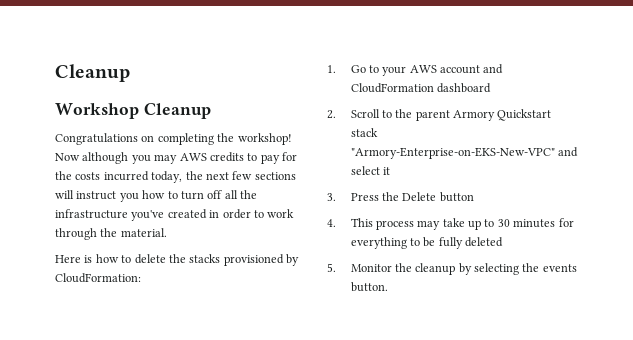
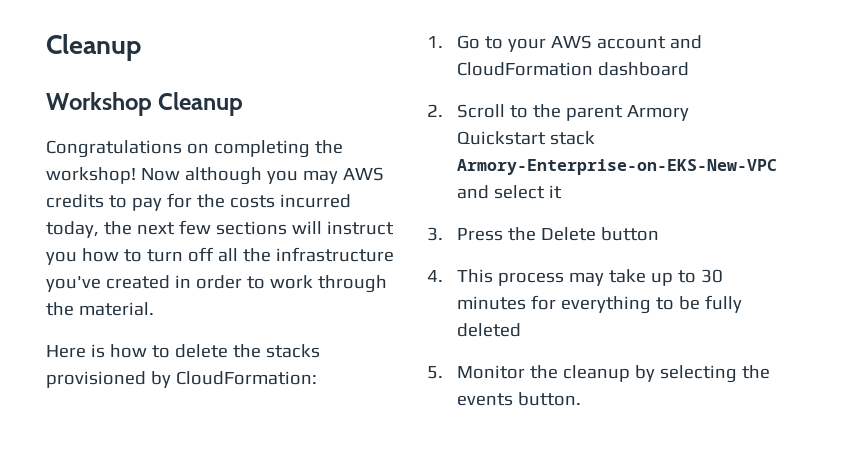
[350,147,555,159] "Armory-Enterprise-on-EKS-New-VPC" -> [456,159,777,175] Armory-Enterprise-on-EKS-New-VPC

